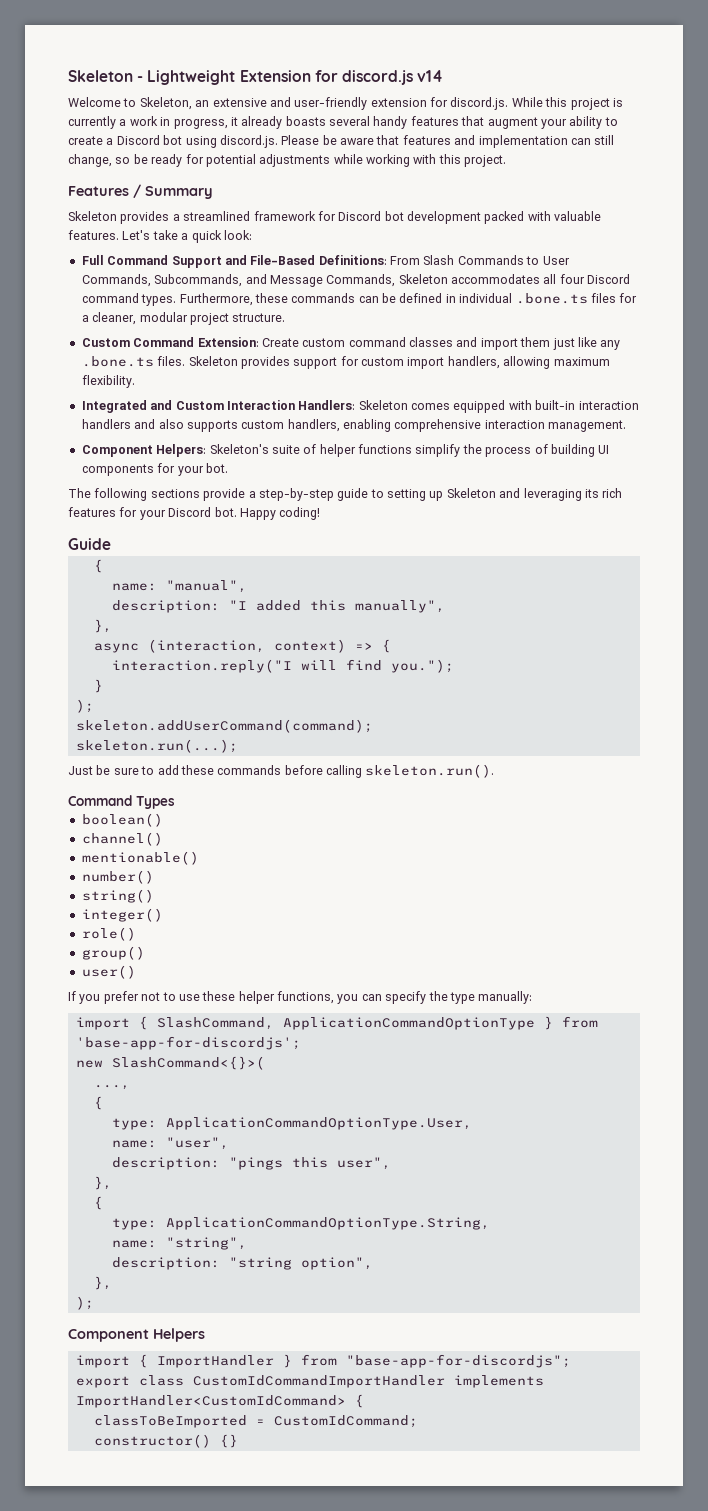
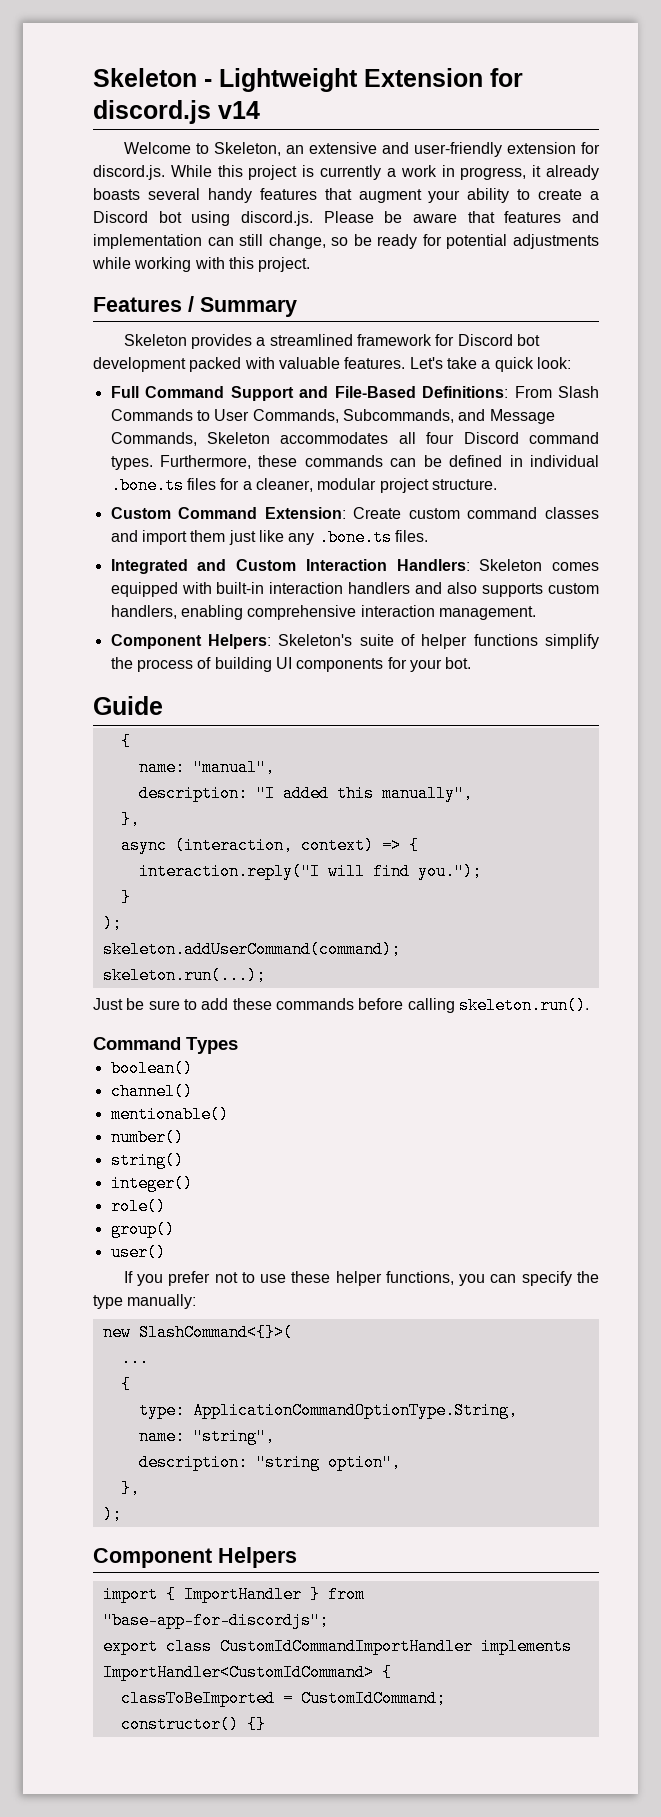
[188,356,610,369] [81,375,135,388] Skeleton provides support for custom import handlers, allowing maximum flexibility. -> (428, 536) none
[68,488,623,501] [68,507,321,520] // The following sections provide a step-by-step guide to setting up Skeleton and leveraging its rich features for your Discord bot. Happy coding! -> (472, 663) none
[75,1016,598,1030] [75,1036,301,1050] [75,1056,265,1070] [93,1085,130,1090] [93,1096,103,1110] [111,1117,472,1130] [111,1137,229,1150] [111,1157,391,1170] [93,1176,112,1190] import { SlashCommand, ApplicationCommandOptionType } from 'base-app-for-discordjs'; // new SlashCommand<{}>( // ..., // { // type: ApplicationCommandOptionType.User, // name: "user", // description: "pings this user", // }, -> [102,1324,293,1341] [120,1350,149,1367] new SlashCommand<{}>( // ...

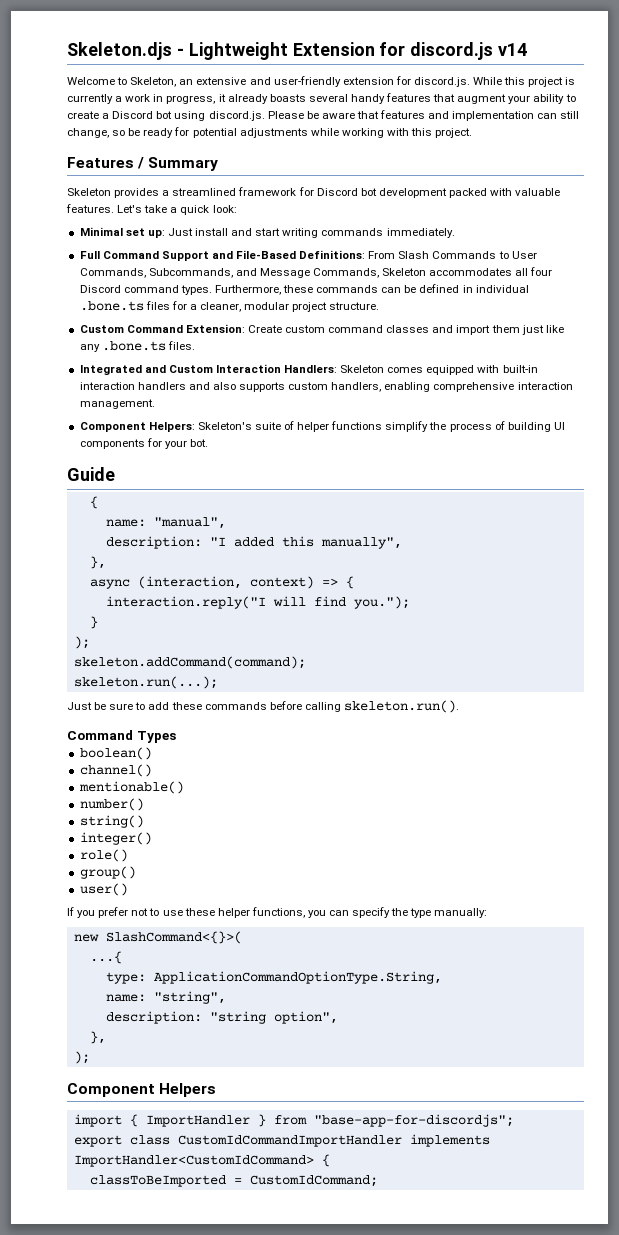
[93,68,197,87] Skeleton -> [67,42,172,60] Skeleton.djs
(571, 363) none -> [79,227,455,238] // Minimal set up: Just install and start writing commands immediately.
[102,941,401,958] skeleton.addUserCommand(command); -> [73,656,306,669] skeleton.addCommand(command);
[120,1350,149,1367] [120,1376,131,1393] ... // { -> [89,951,122,964] ...{
[120,1716,266,1733] // constructor() {} -> (378, 1181) none

